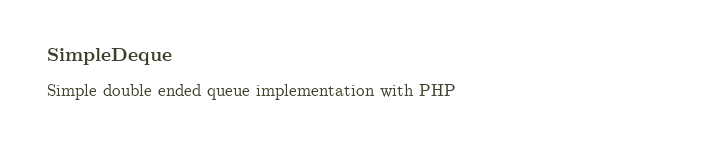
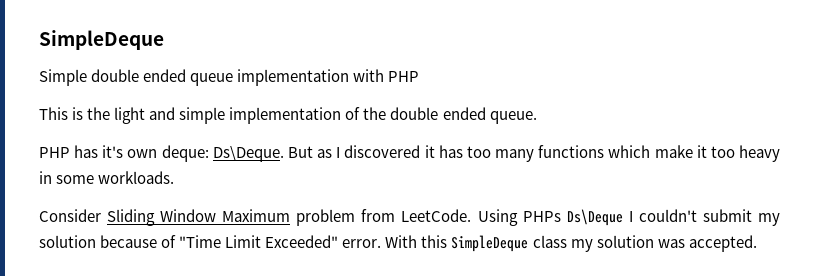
(456, 90) none -> [39,107,537,124] [39,145,780,162] [39,171,175,184] [39,209,781,226] [39,235,757,252] // This is the light and simple implementation of the double ended queue. // PHP has it's own deque: Ds\Deque. But as I discovered it has too many functions which make it too heavy in some workloads. // Consider Sliding Window Maximum problem from LeetCode. Using PHPs Ds\Deque I couldn't submit my solution because of "Time Limit Exceeded" error. With this SimpleDeque class my solution was accepted.

